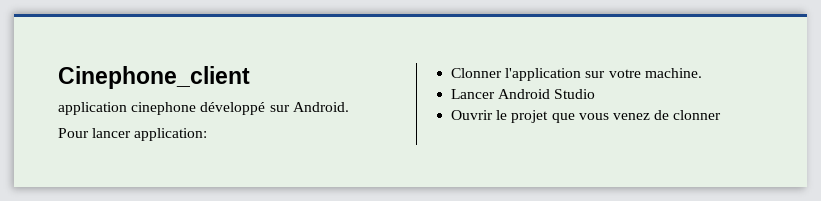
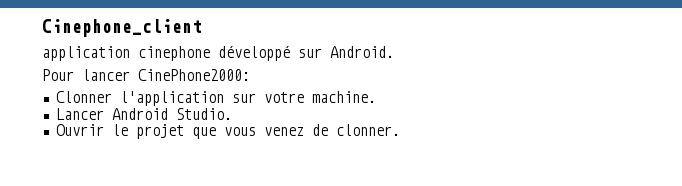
[134,128,208,141] application: -> [138,69,250,81] CinePhone2000:
[554,89,596,99] Studio -> [175,108,232,120] Studio.
[673,110,722,120] clonner -> [335,124,400,136] clonner.

